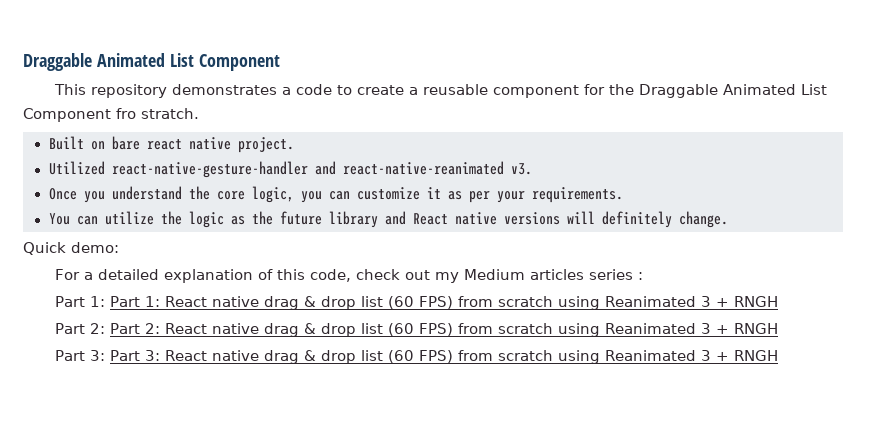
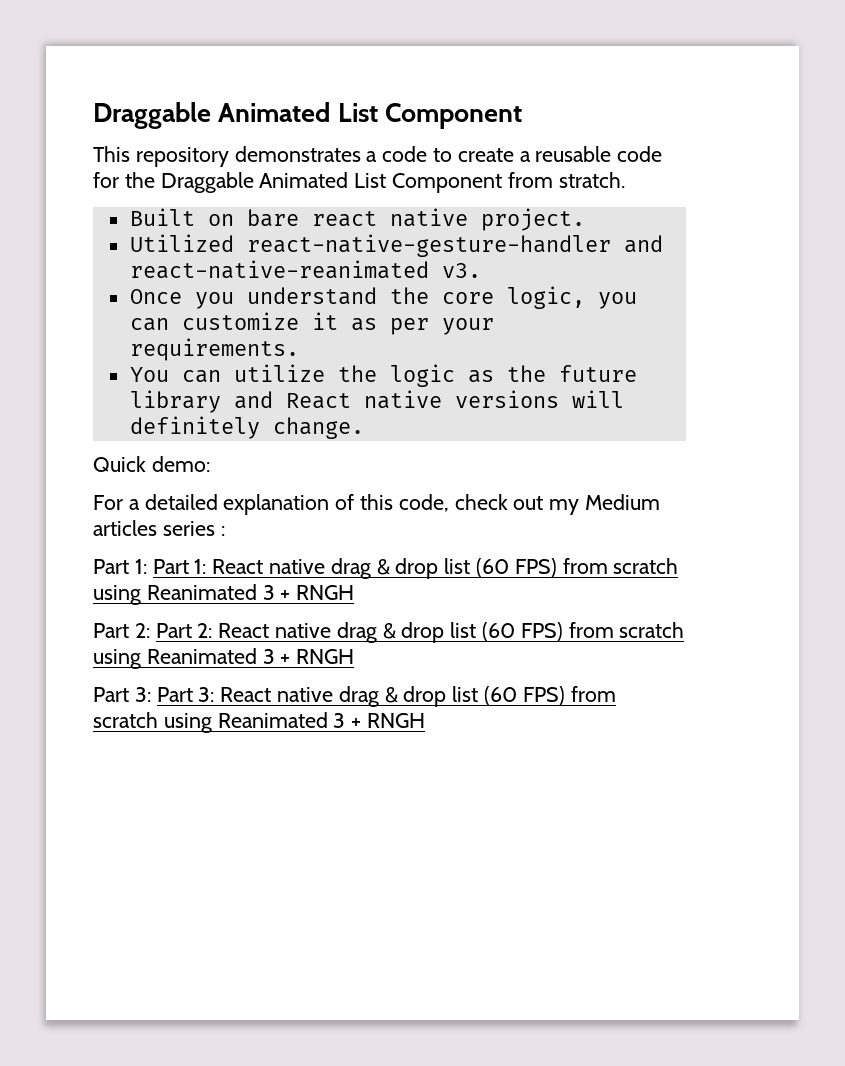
[492,85,579,98] component -> [617,146,663,162] code
[116,108,136,119] fro -> [507,172,553,188] from

